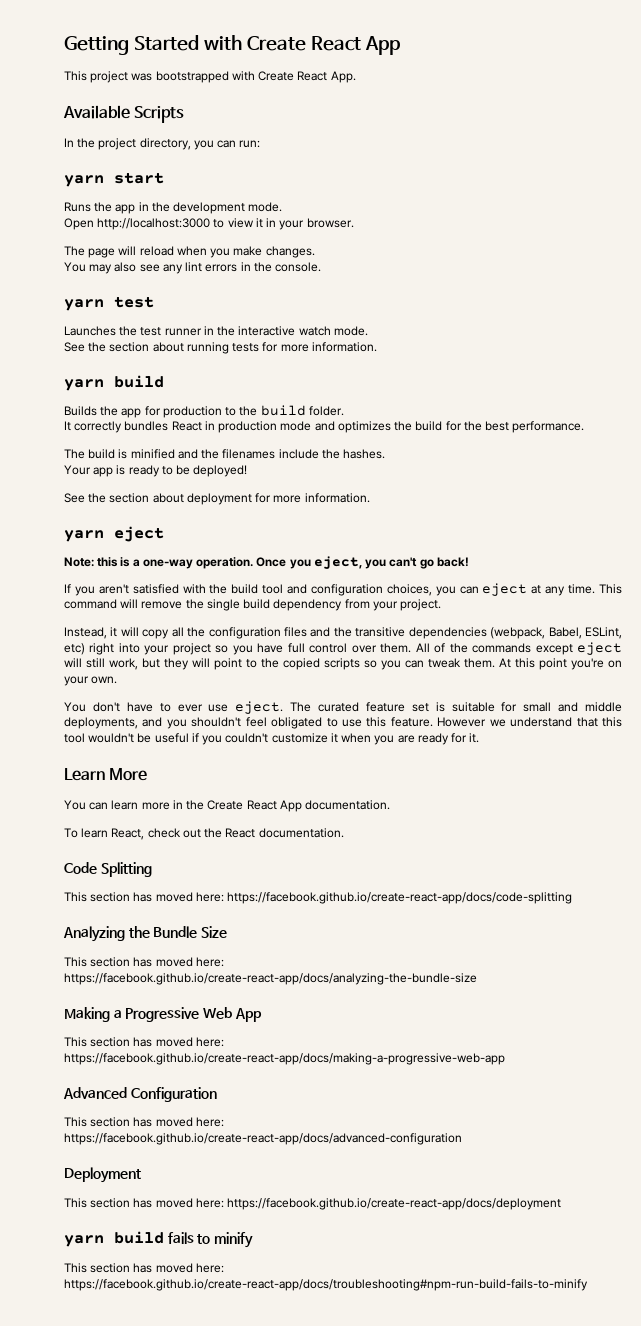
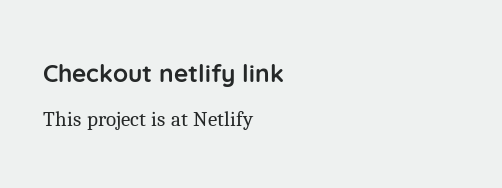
[64,35,400,55] [64,71,356,83] [63,105,185,123] [64,138,261,150] [64,172,164,187] [64,202,283,214] [64,218,354,230] [64,246,315,258] [64,262,322,274] [64,296,154,311] [64,326,368,336] [64,342,377,354] [64,375,164,391] [64,405,344,418] [64,421,585,433] [64,449,386,459] [64,465,248,477] [64,493,370,505] [64,526,164,542] [64,556,469,569] [64,583,622,596] [64,599,442,611] [64,627,623,639] [64,642,623,655] [64,658,622,670] [64,676,118,686] [64,701,622,714] [64,717,623,729] [64,733,480,745] [64,768,148,781] [64,800,391,812] [64,828,344,840] [64,862,152,877] [64,892,573,904] [63,926,227,942] [64,957,224,967] [64,973,477,985] [64,1007,262,1022] [64,1037,224,1047] [64,1053,505,1065] [63,1087,217,1102] [64,1117,224,1127] [64,1133,462,1145] [64,1167,141,1183] [64,1198,562,1210] [64,1231,253,1248] [64,1263,224,1273] [64,1279,588,1291] Getting Started with Create React App // This project was bootstrapped with Create React App. // Available Scripts // In the project directory, you can run: // yarn start // Runs the app in the development mode. // Open http://localhost:3000 to view it in your browser. // The page will reload when you make changes. // You may also see any lint errors in the console. // yarn test // Launches the test runner in the interactive watch mode. // See the section about running tests for more information. // yarn build // Builds the app for production to the build folder. // It correctly bundles React in production mode and optimizes the build for the best performance. // The build is minified and the filenames include the hashes. // Your app is ready to be deployed! // See the section about deployment for more information. // yarn eject // Note: this is a one-way operation. Once you eject, you can't go back! // If you aren't satisfied with the build tool and configuration choices, you can eject at any time. This command will remove the single build dependency from your project. // Instead, it will copy all the configuration files and the transitive dependencies (webpack, Babel, ESLint, etc) right into your project so you have full control over them. All of the commands except eject will still work, but they will point to the copied scripts so you can tweak them. At this point you're on your own. // You don't have to ever use eject. The curated feature set is suitable for small and middle deployments, and you shouldn't feel obligated to use this feature. However we understand that this tool wouldn't be useful if you couldn't customize it when you are ready for it. // Learn More // You can learn more in the Create React App documentation. // To learn React, check out the React documentation. // Code Splitting // This section has moved here: https://facebook.github.io/create-react-app/docs/code-splitting // Analyzing the Bundle Size // This section has moved here: https://facebook.github.io/create-react-app/docs/analyzing-the-bundle-size // Making a Progressive Web App // This section has moved here: https://facebook.github.io/create-react-app/docs/making-a-progressive-web-app // Advanced Configuration // This section has moved here: https://facebook.github.io/create-react-app/docs/advanced-configuration // Deployment // This section has moved here: https://facebook.github.io/create-react-app/docs/deployment // yarn build fails to minify // This section has moved here: https://facebook.github.io/create-react-app/docs/troubleshooting#npm-run-build-fails-to-minify -> [43,64,284,87] [43,111,255,130] Checkout netlify link // This project is at Netlify

